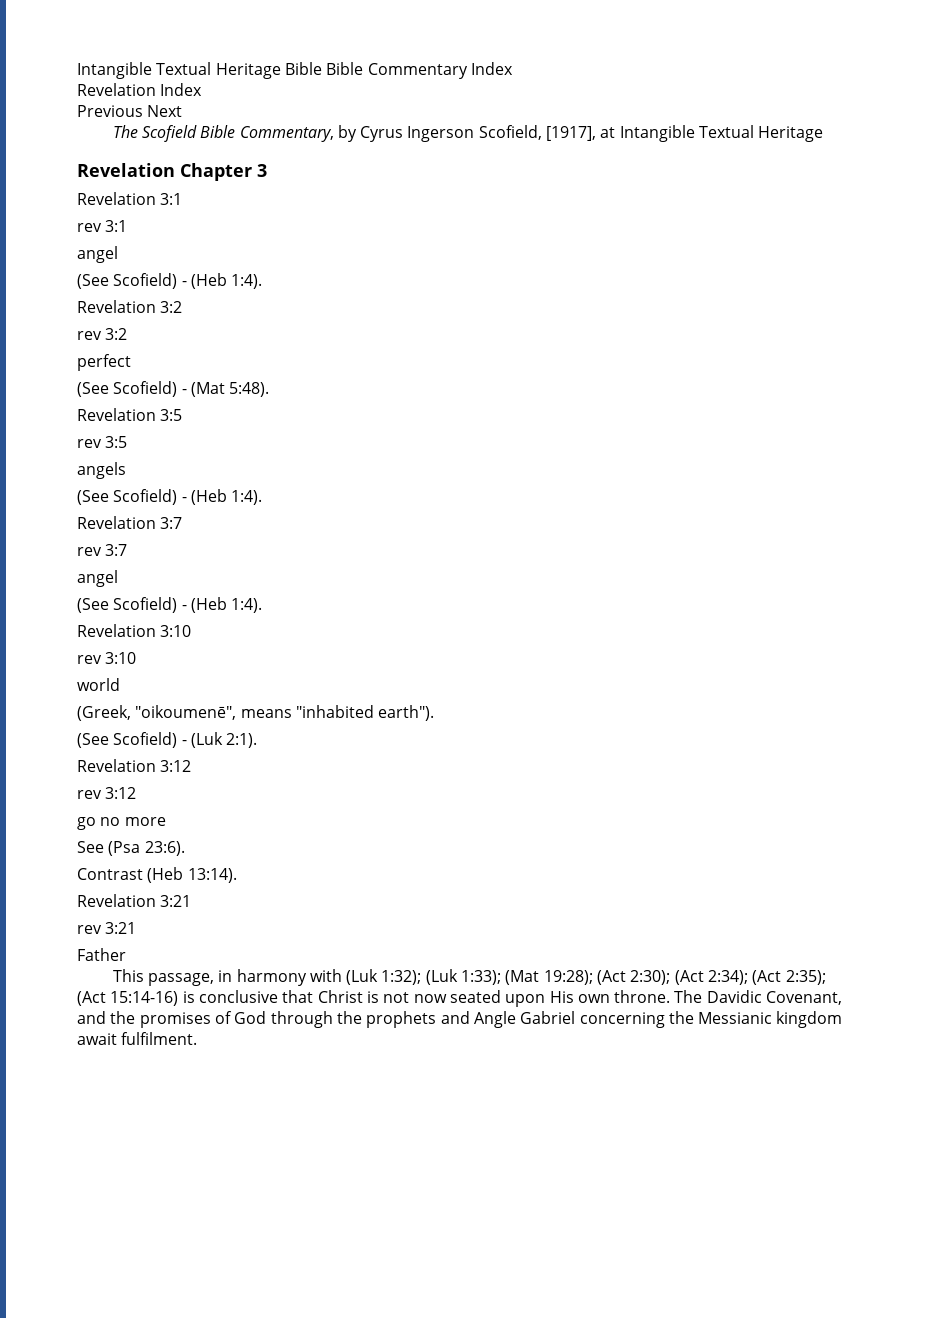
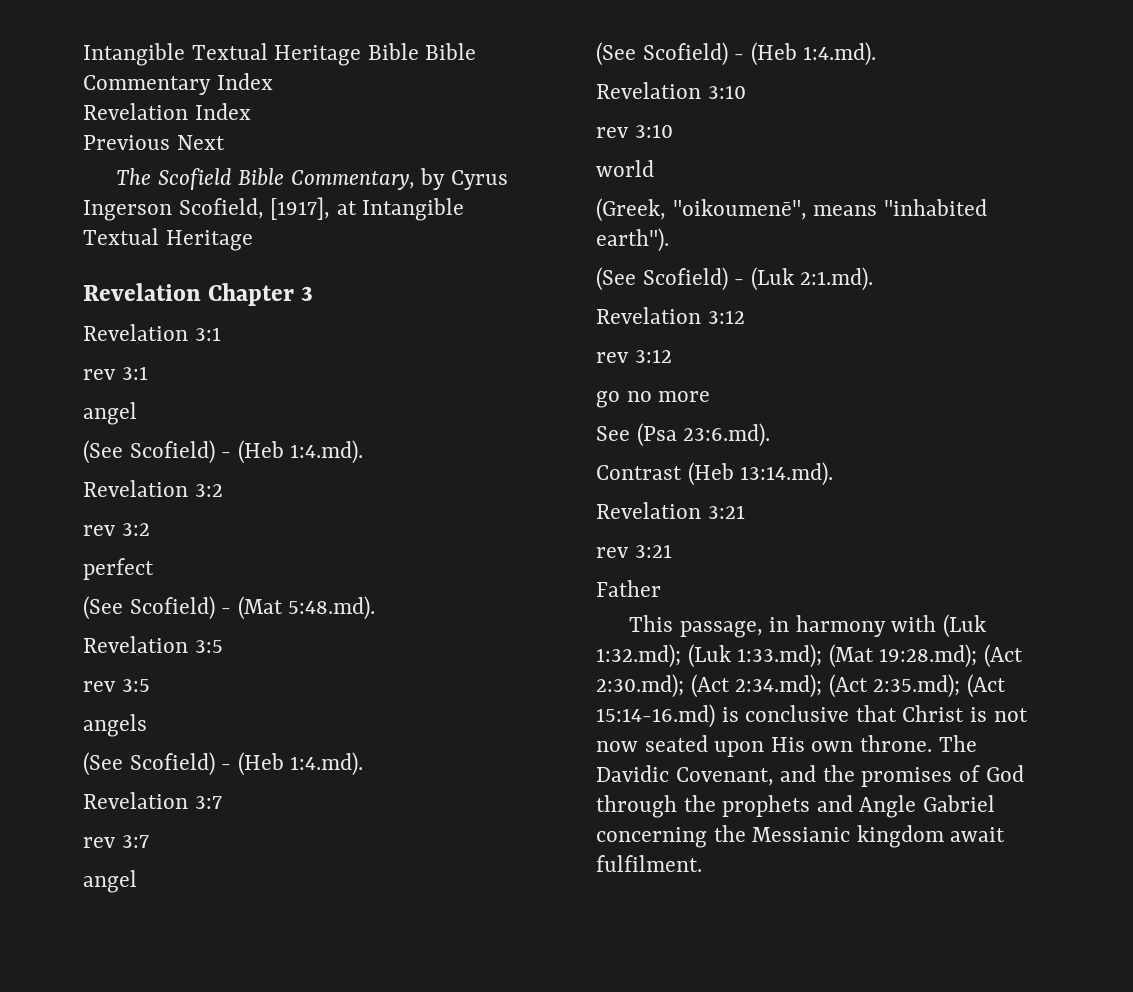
[231,274,263,289] 1:4). -> [290,440,364,464] 1:4.md).
[229,382,270,397] 5:48). -> [288,596,376,620] 5:48.md).
[231,490,263,505] 1:4). -> [290,752,364,776] 1:4.md).
[231,598,263,613] 1:4). -> [803,42,877,66] 1:4.md).
[226,733,258,748] 2:1). -> [800,267,874,291] 2:1.md).
[144,841,185,856] 23:6). -> [683,423,771,447] 23:6.md).
[187,868,237,883] 13:14). -> [740,462,834,486] 13:14.md).
[381,969,826,985] [77,991,179,1006] 1:32); (Luk 1:33); (Mat 19:28); (Act 2:30); (Act 2:34); (Act 2:35); (Act 15:14-16) -> [596,644,1024,668] [596,674,1007,698] [596,704,715,728] 1:32.md); (Luk 1:33.md); (Mat 19:28.md); (Act 2:30.md); (Act 2:34.md); (Act 2:35.md); (Act 15:14-16.md)

